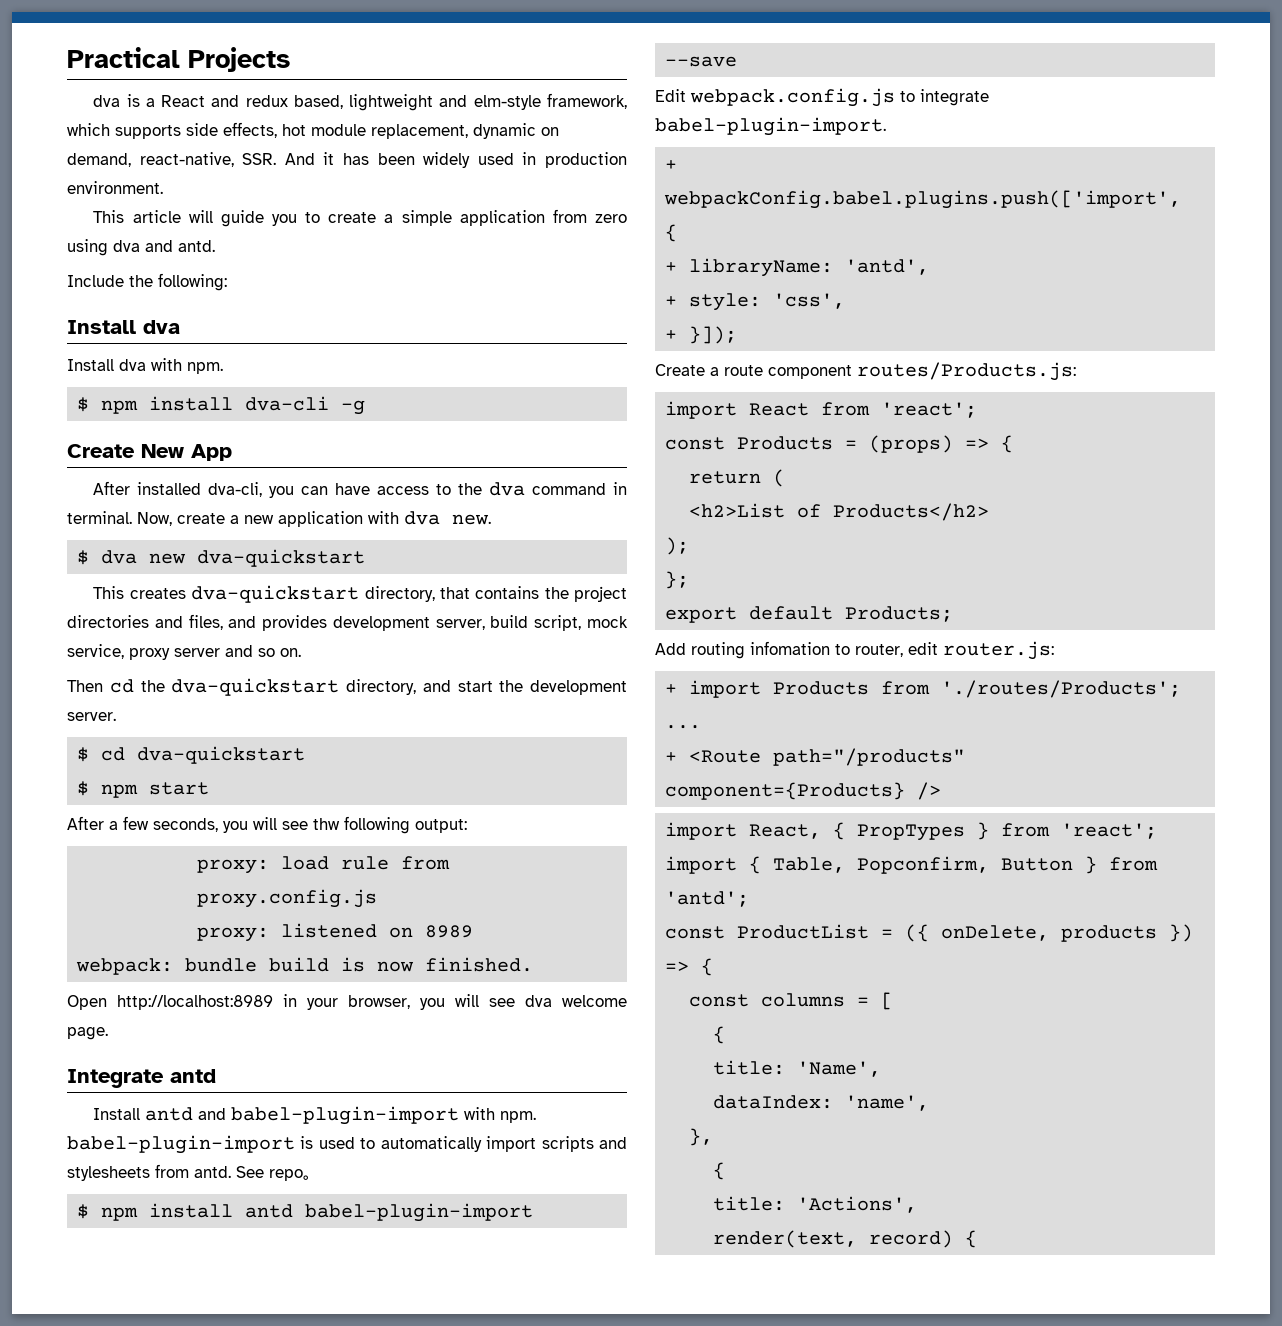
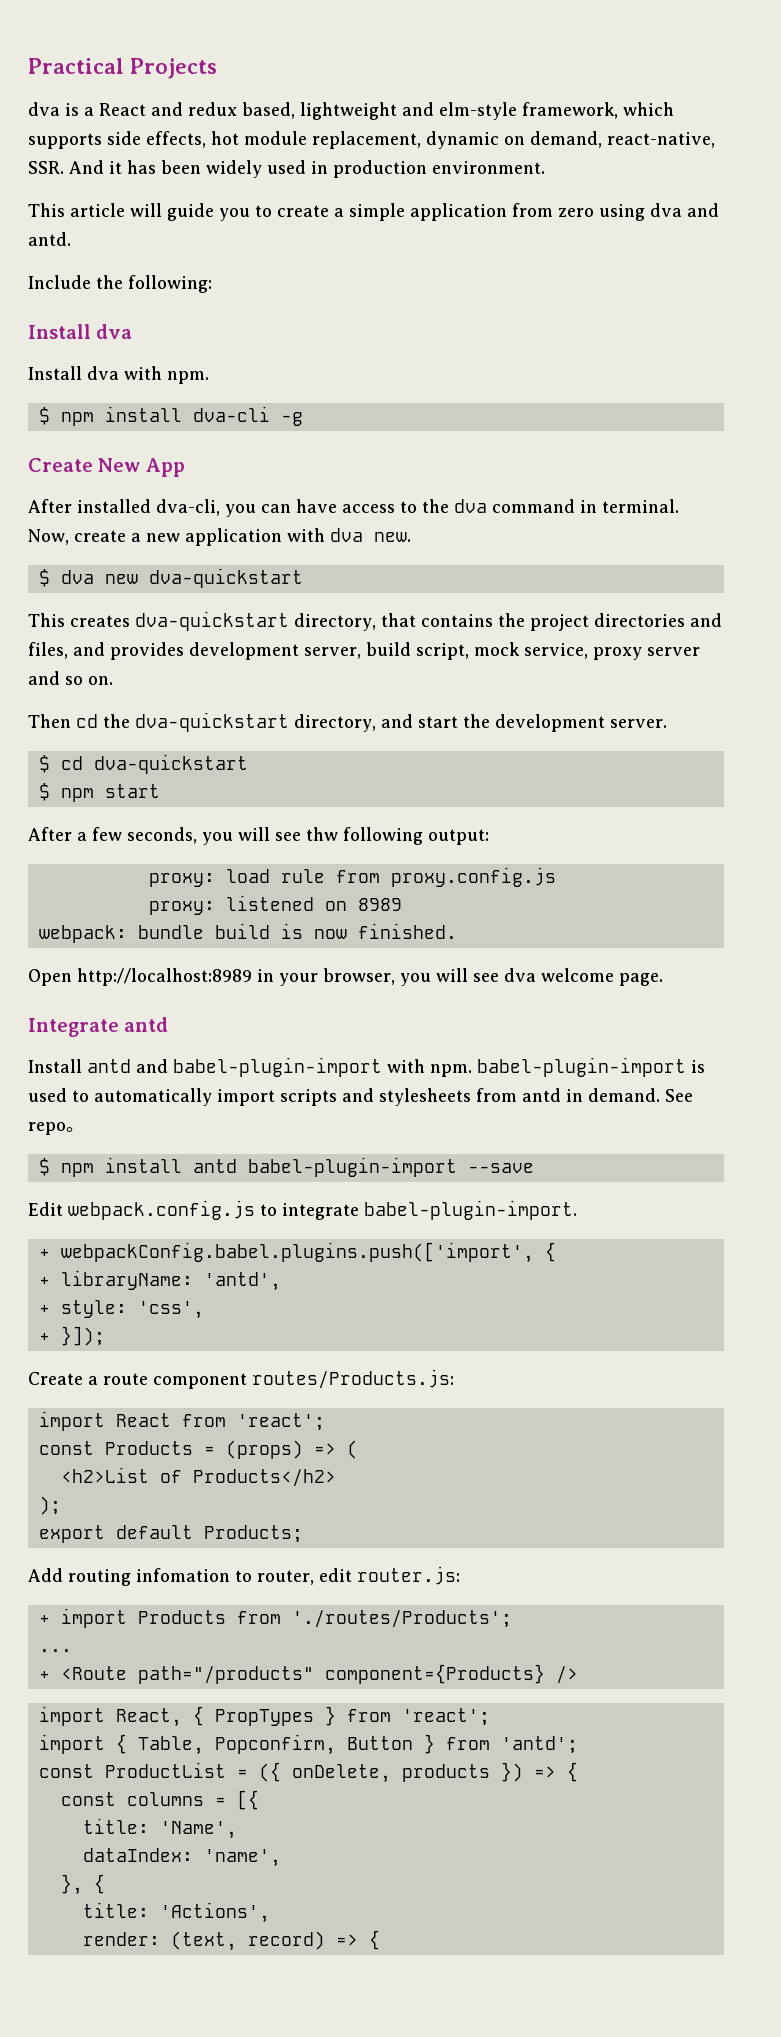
[194,1166,231,1178] antd. -> [522,1088,660,1102] antd in demand.
[1001,435,1014,453] [689,471,762,484] { // return -> (336, 1449) none
[665,571,690,589] // }; -> (61, 1505) none
[881,992,894,1010] [713,1026,726,1044] [ // { -> [236,1790,259,1810] [{
(714, 1137) // -> (83, 1884) none
[713,1230,954,1248] render(text, record) -> [82,1931,358,1951] render: (text, record) =>

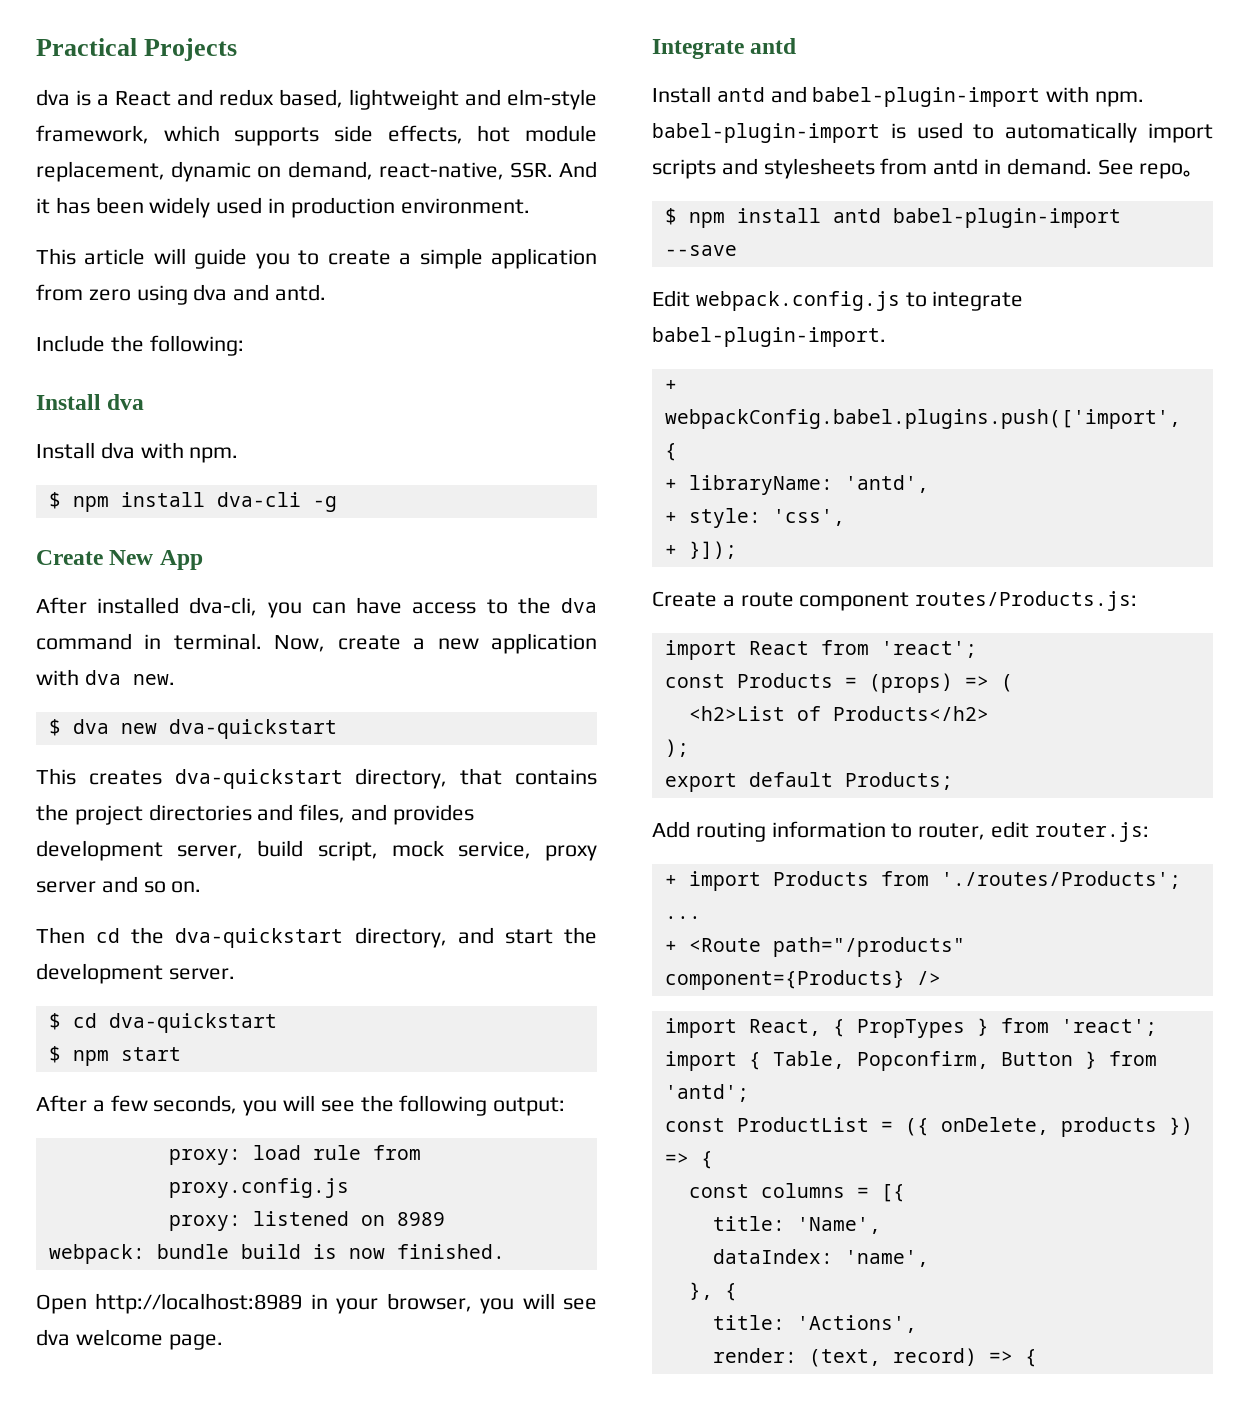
[306,827,338,841] thw -> [360,1095,394,1112] the
[136,1568,230,1582] infomation -> [771,821,886,838] information

